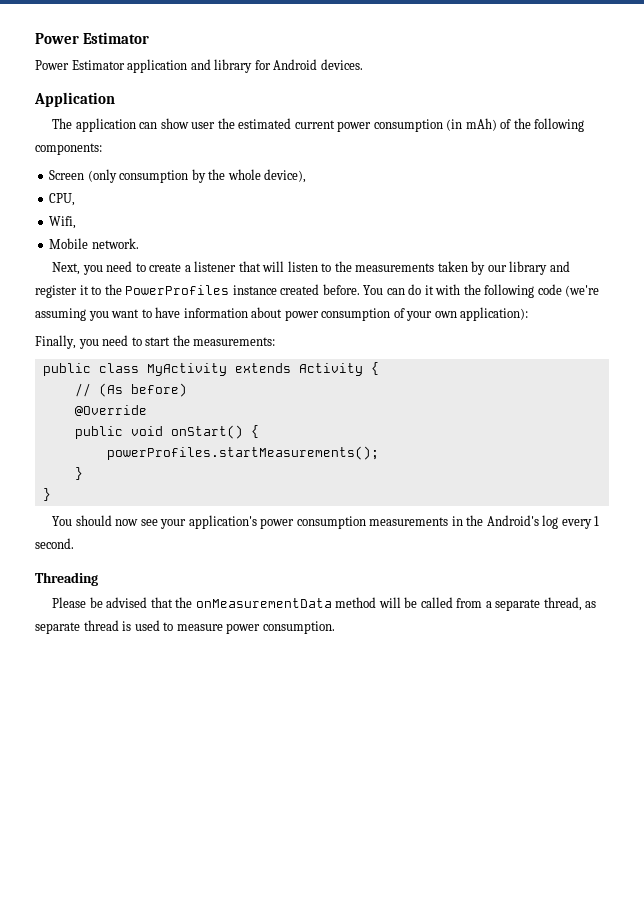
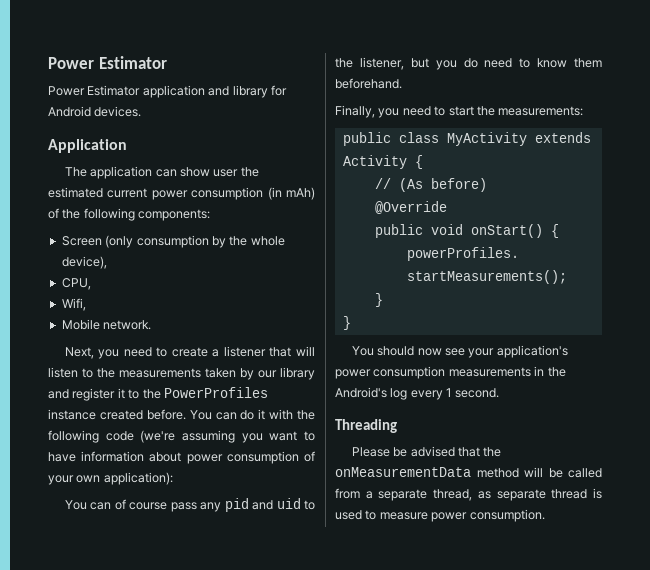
(529, 314) none -> [64,498,315,512] [335,57,602,70] [335,78,402,89] // You can of course pass any pid and uid to the listener, but you do need to know them beforehand.

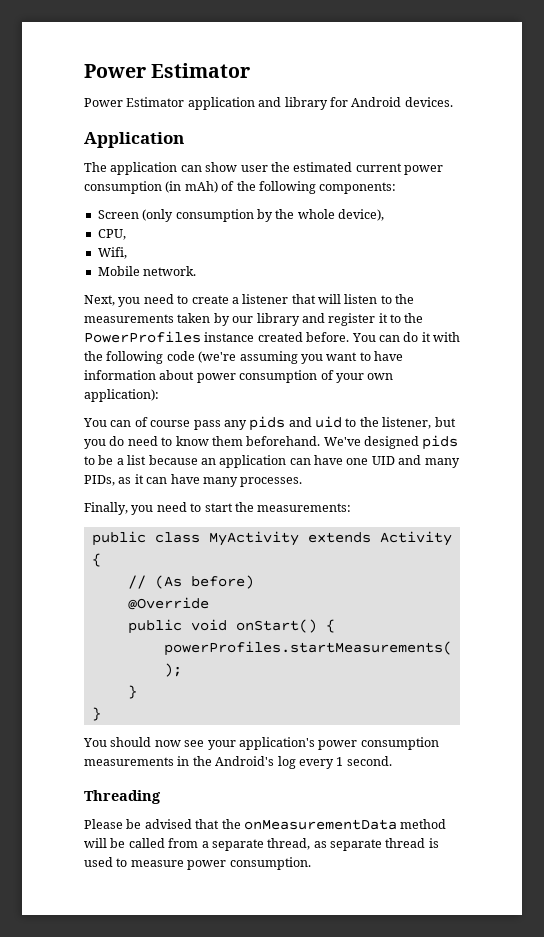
[224,498,249,512] pid -> [249,416,286,431] pids
(402, 83) none -> [323,435,459,450] [84,455,460,468] [84,474,303,487] We've designed pids to be a list because an application can have one UID and many PIDs, as it can have many processes.

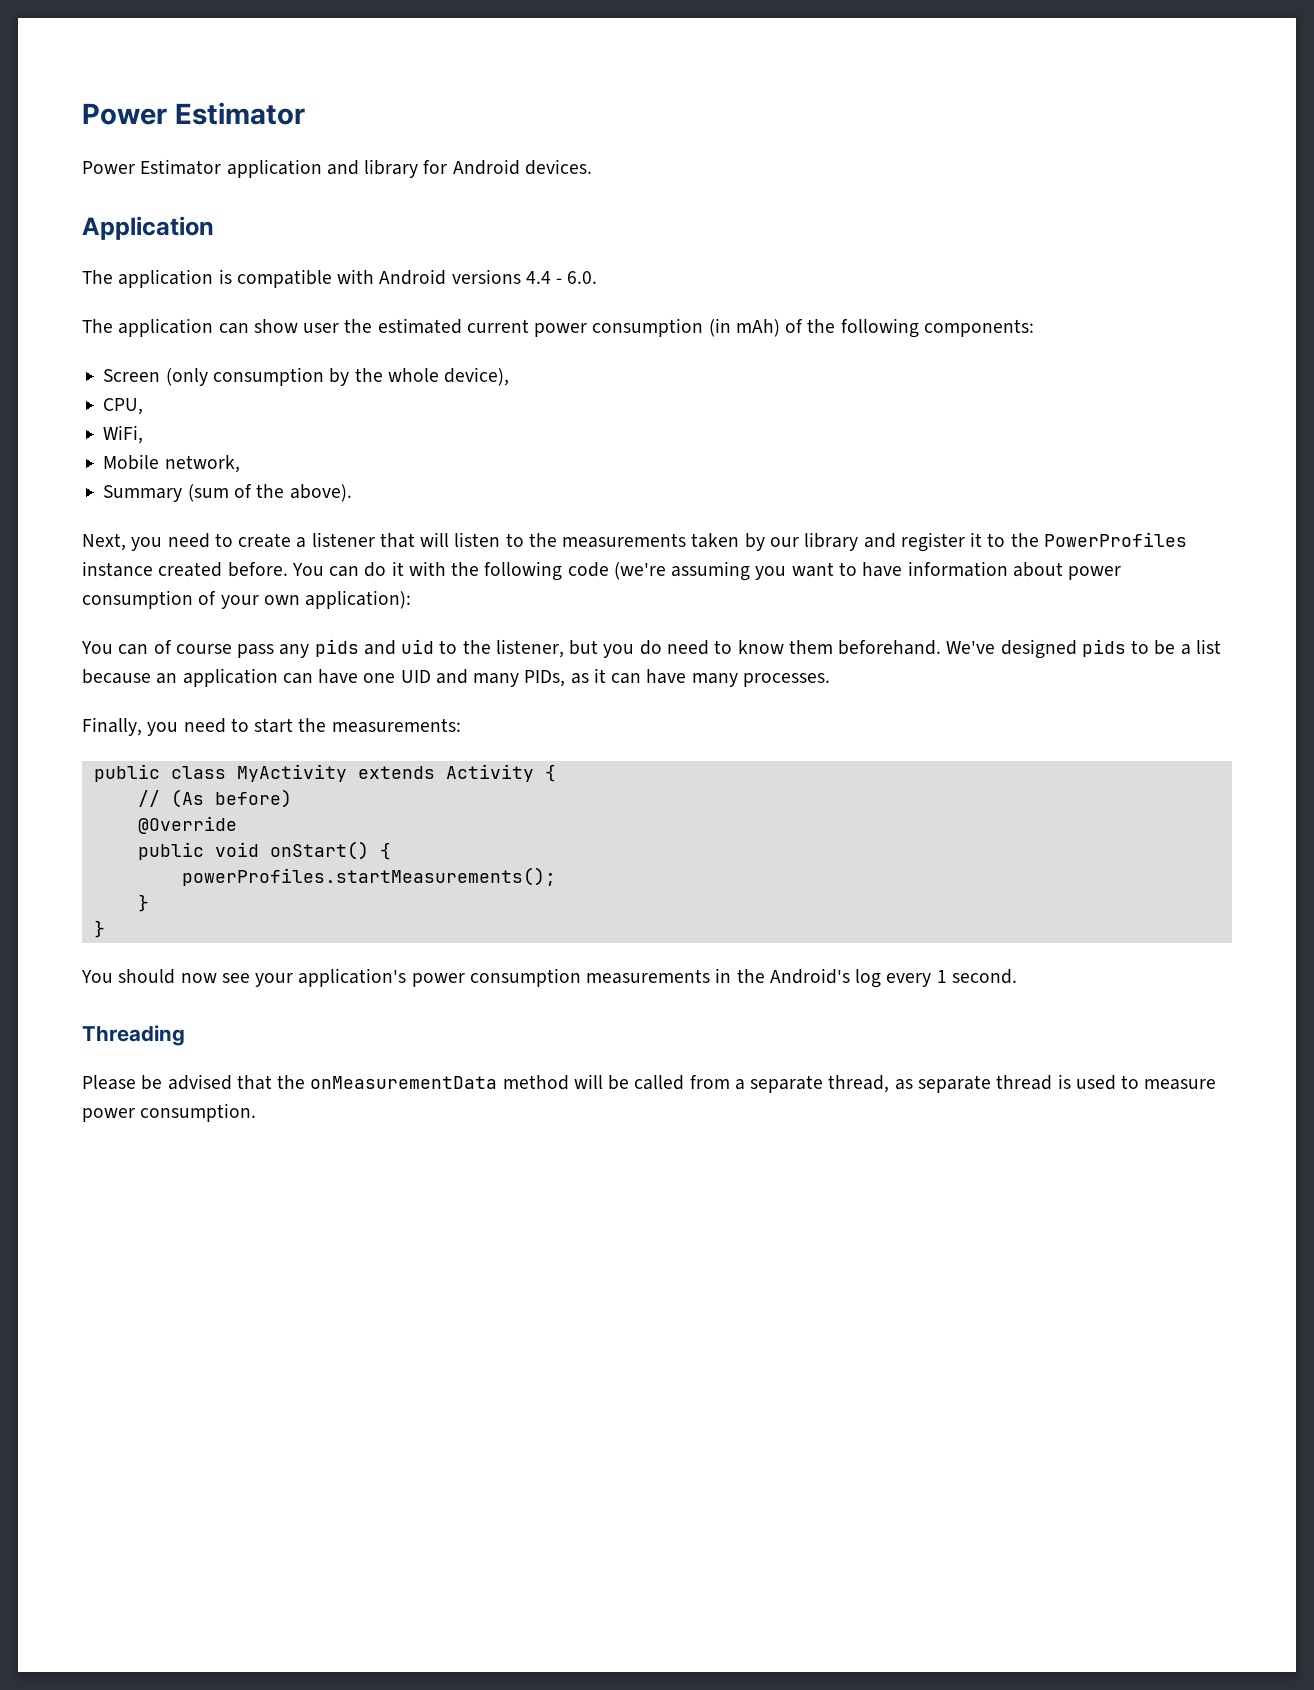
(184, 140) none -> [82,269,598,288] // The application is compatible with Android versions 4.4 - 6.0.
[97,247,127,259] Wifi, -> [103,425,144,444] WiFi,
[143,266,197,276] network. -> [164,455,240,473] [103,484,352,502] network, // Summary (sum of the above).

